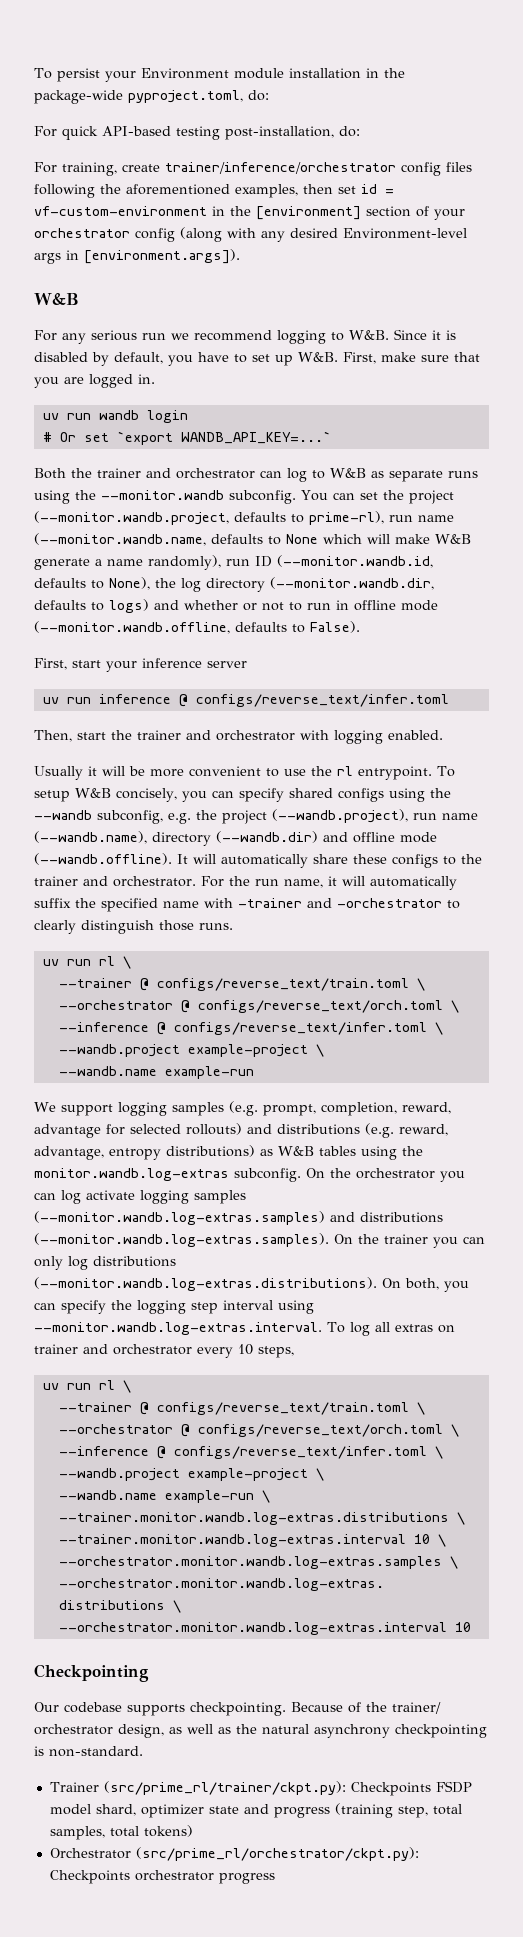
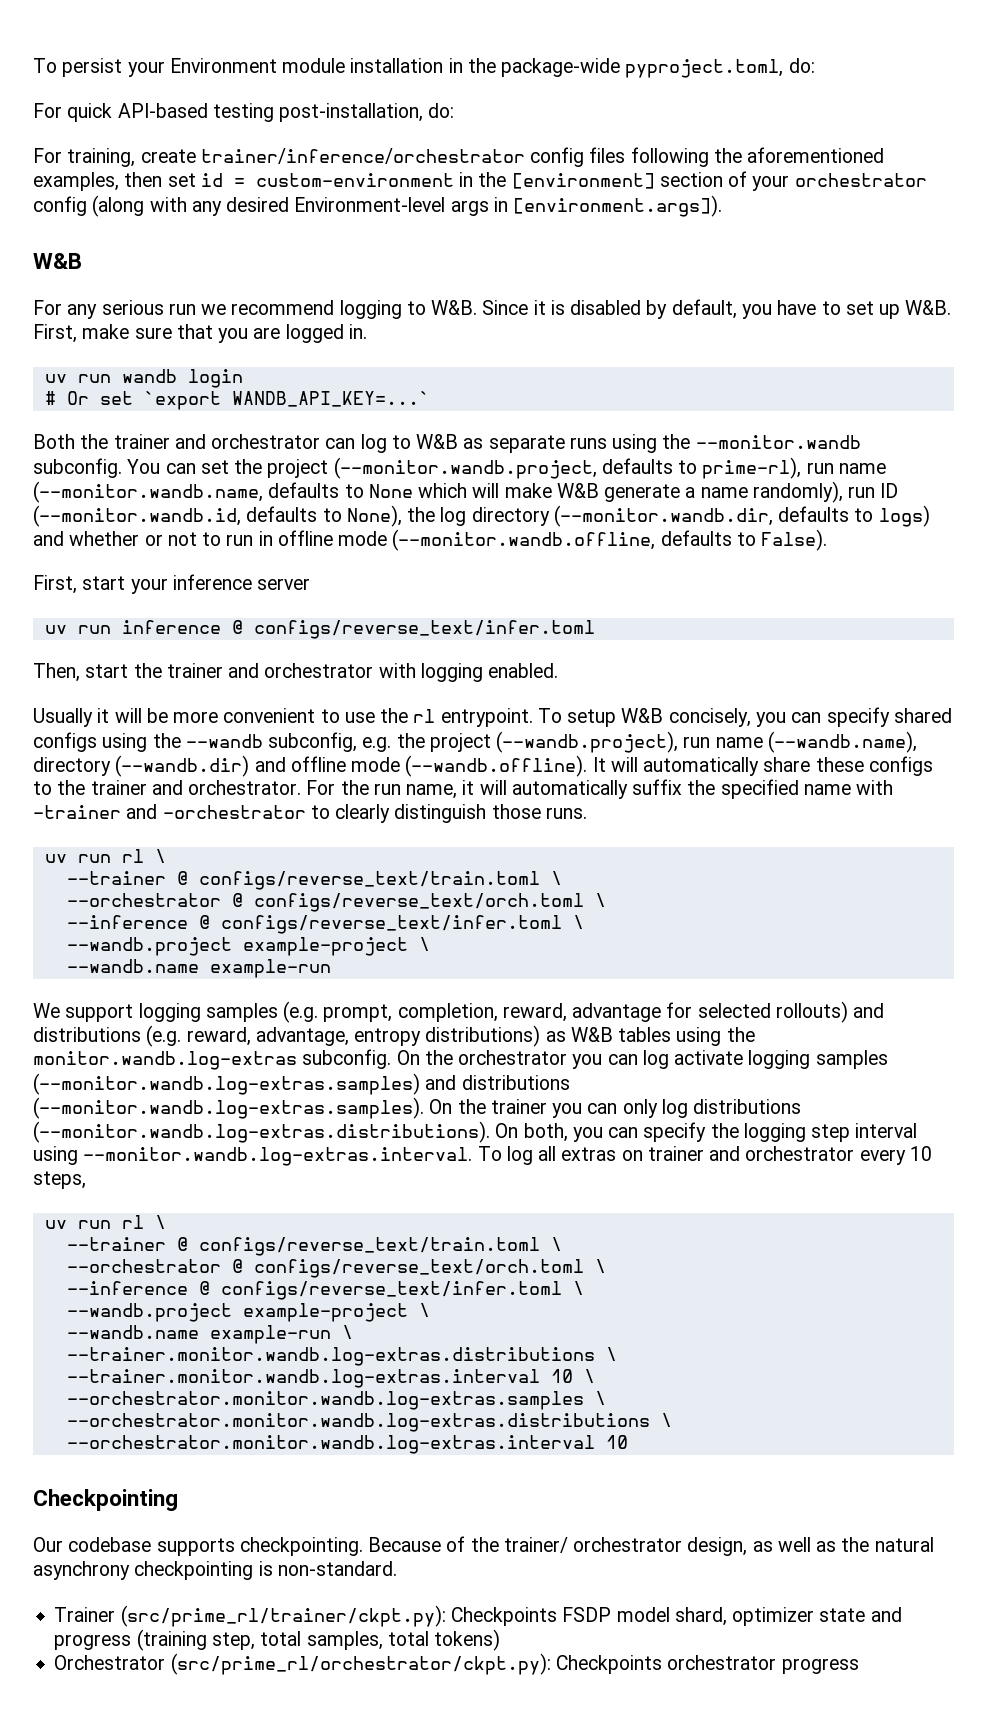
[34,206,207,216] vf-custom-environment -> [255,173,454,187] custom-environment

